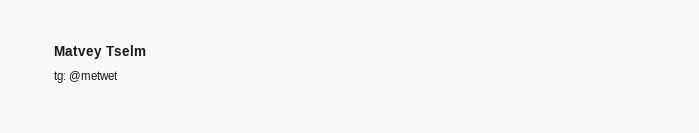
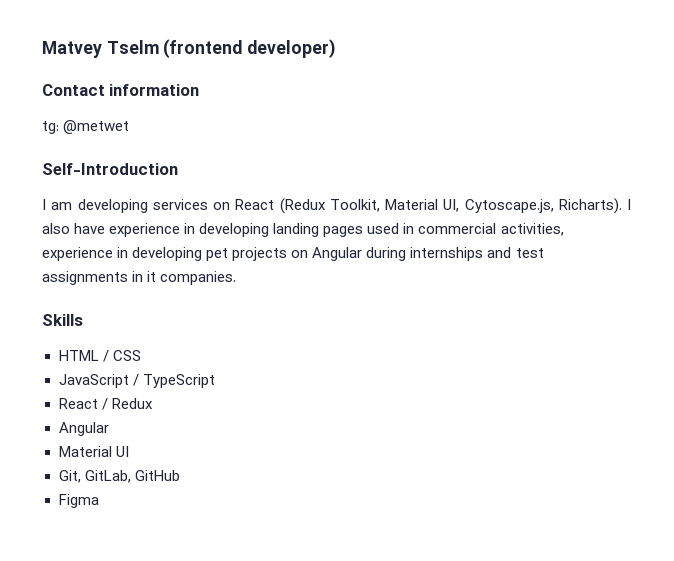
[54,71,119,83] // tg: @metwet -> [163,39,337,58] [42,84,200,96] [42,120,130,134] [42,163,178,175] [42,198,631,214] [42,223,564,237] [42,247,544,261] [42,271,237,285] [42,314,83,326] [58,350,141,362] [58,374,215,388] [58,398,153,410] [58,422,109,436] [58,446,129,457] [58,470,180,483] [58,494,99,508] (frontend developer) // Contact information // tg: @metwet // Self-Introduction // I am developing services on React (Redux Toolkit, Material UI, Cytoscape.js, Richarts). I also have experience in developing landing pages used in commercial activities, experience in developing pet projects on Angular during internships and test assignments in it companies. // Skills // HTML / CSS // JavaScript / TypeScript // React / Redux // Angular // Material UI // Git, GitLab, GitHub // Figma

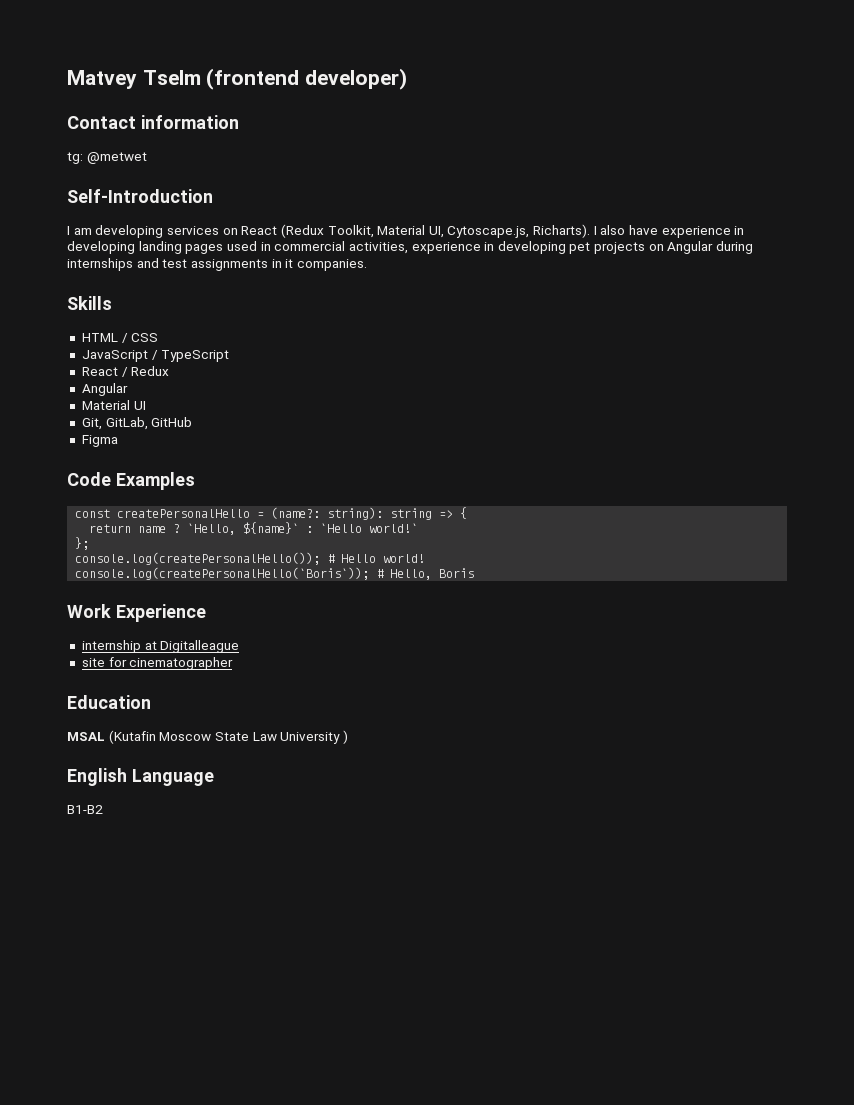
(99, 501) none -> [67,472,195,490] [75,507,468,520] [89,522,419,535] [75,537,90,550] [75,552,426,565] [75,567,475,580] [67,604,206,622] [81,640,240,653] [81,657,234,670] [67,695,151,709] [67,730,348,744] [67,768,214,786] [67,805,103,814] // Code Examples // const createPersonalHello = (name?: string): string => { // return name ? `Hello, ${name}` : `Hello world!` // }; // console.log(createPersonalHello()); # Hello world! // console.log(createPersonalHello(`Boris`)); # Hello, Boris // Work Experience // internship at Digitalleague // site for cinematographer // Education // MSAL (Kutafin Moscow State Law University ) // English Language // B1-B2

